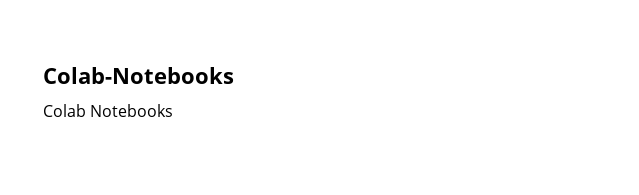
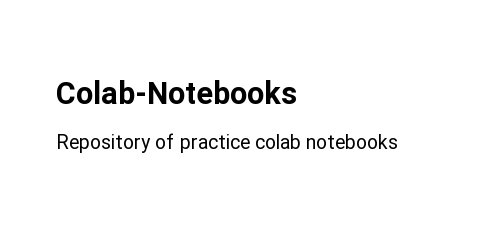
[43,104,174,117] Colab Notebooks -> [56,133,399,153] Repository of practice colab notebooks

